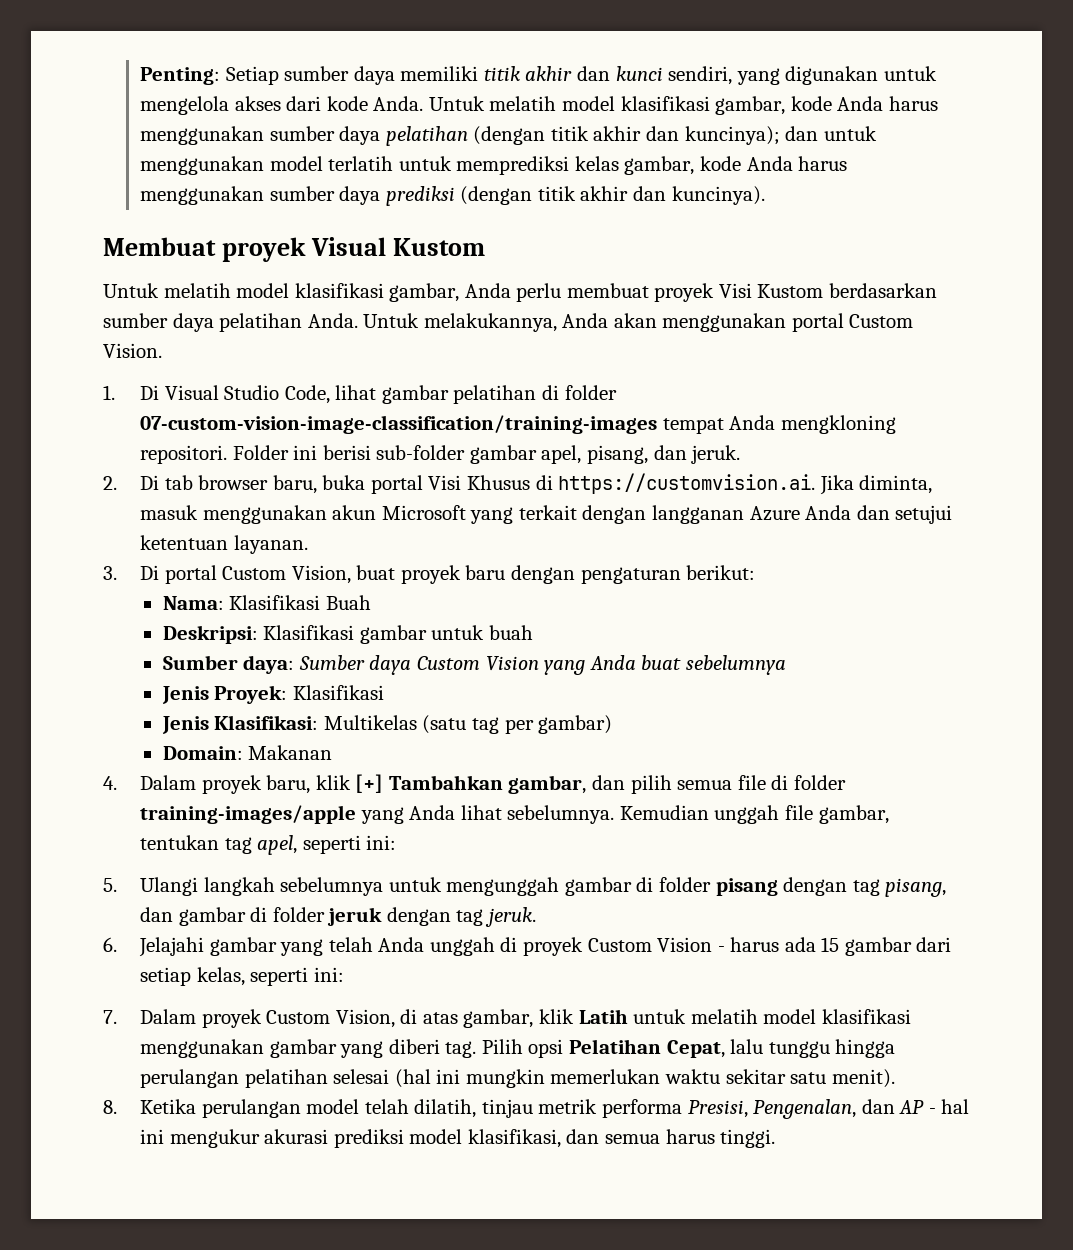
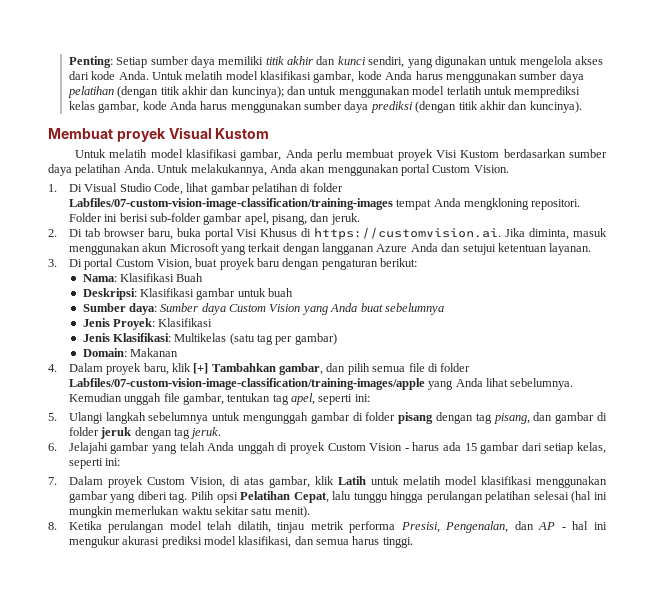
[140,415,658,434] 07-custom-vision-image-classification/training-images -> [68,198,393,210] Labfiles/07-custom-vision-image-classification/training-images
[140,805,357,824] training-images/apple -> [68,378,425,390] Labfiles/07-custom-vision-image-classification/training-images/apple

